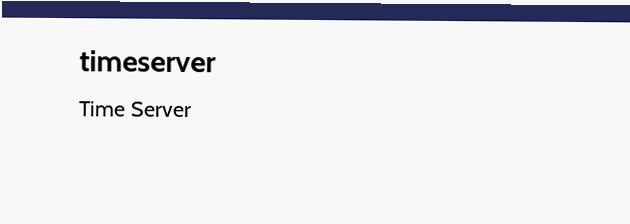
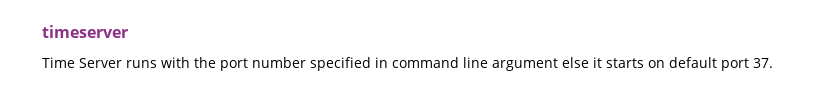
(192, 109) none -> [126,57,773,71] runs with the port number specified in command line argument else it starts on default port 37.

